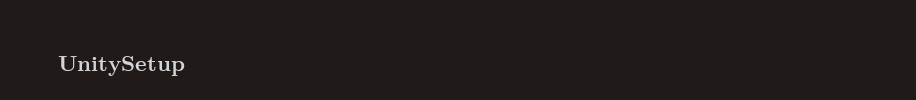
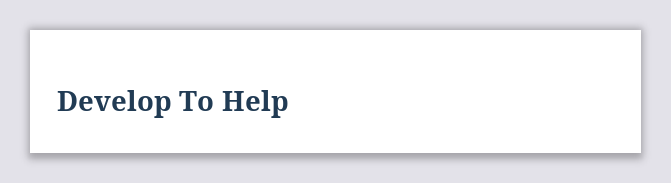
[58,56,185,76] UnitySetup -> [57,90,289,118] Develop To Help

